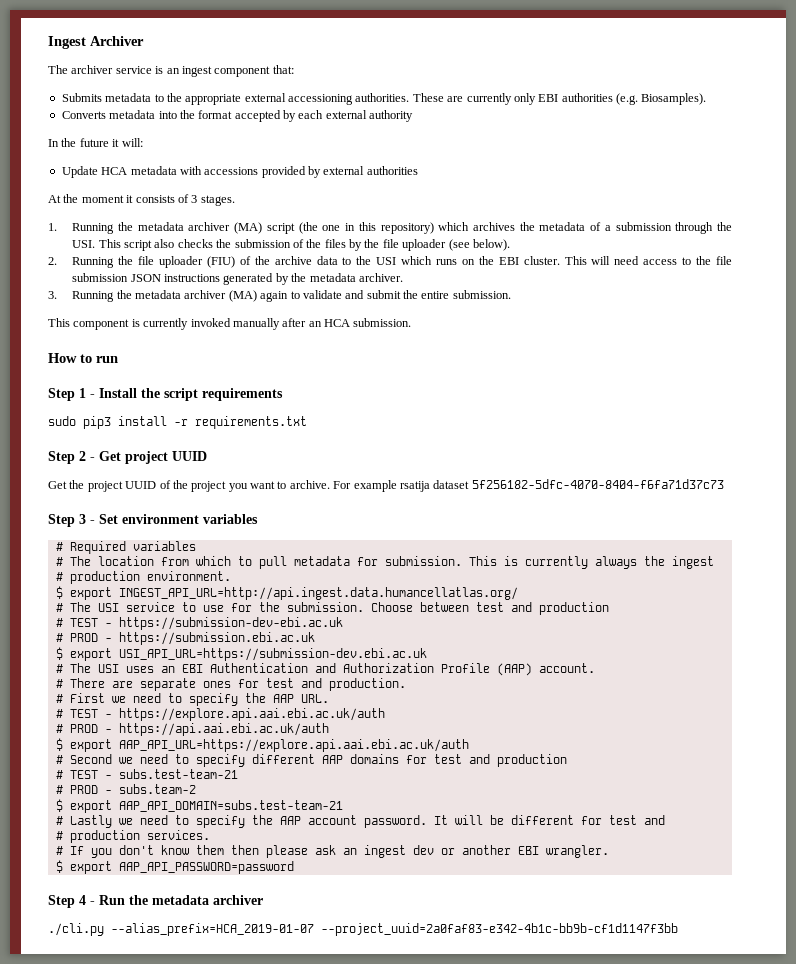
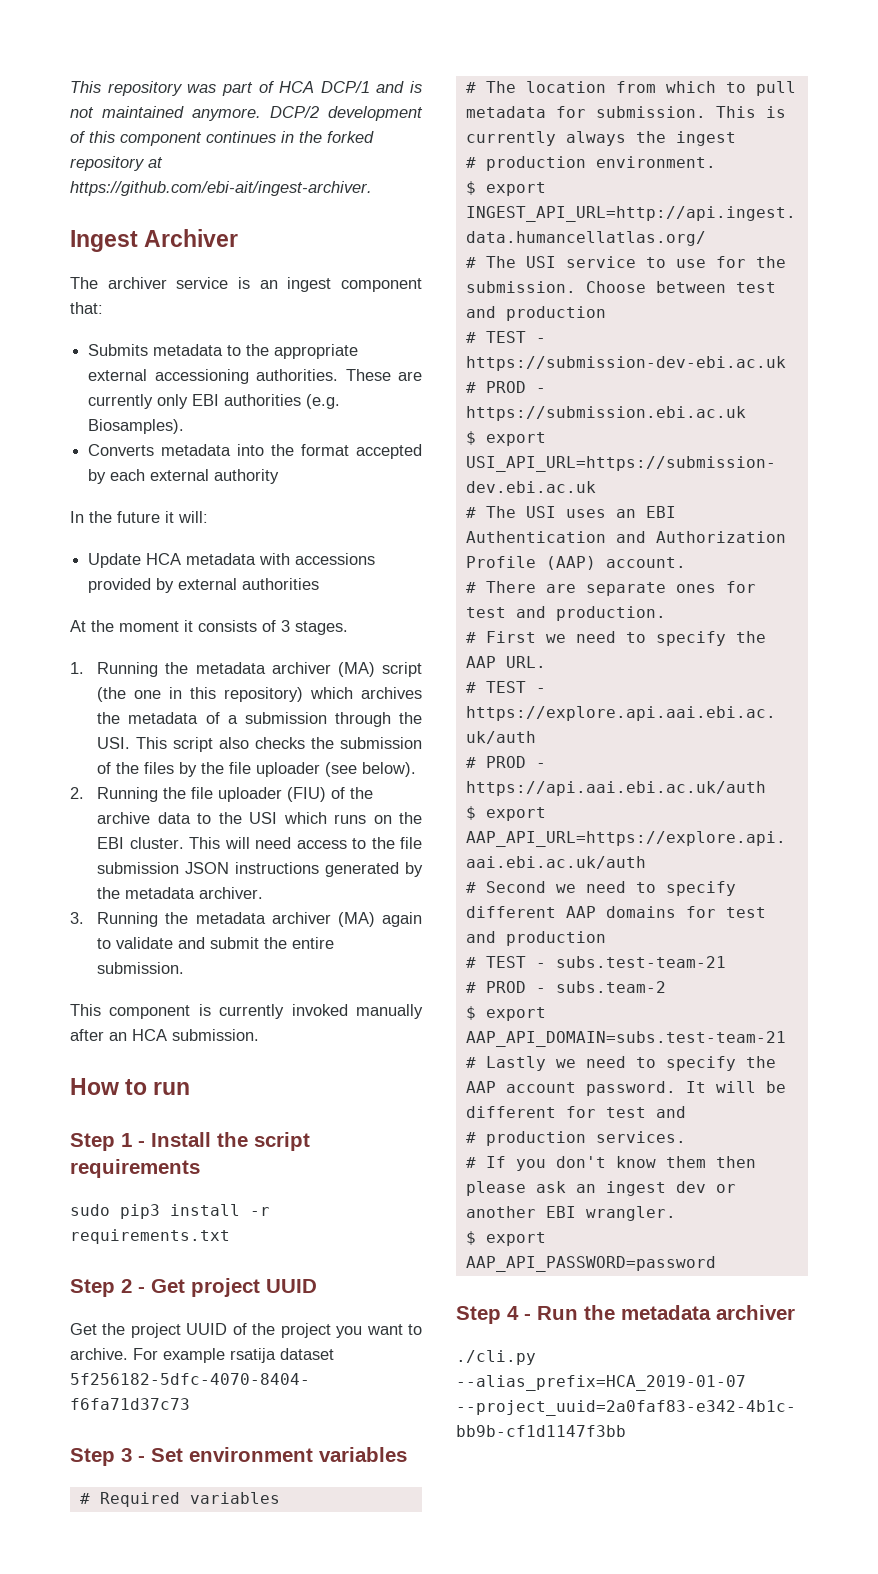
(48, 42) none -> [70,81,422,96] [70,106,423,121] [70,131,374,146] [70,156,163,171] [70,181,372,196] This repository was part of HCA DCP/1 and is not maintained anymore. DCP/2 development of this component continues in the forked repository at https://github.com/ebi-ait/ingest-archiver. //

